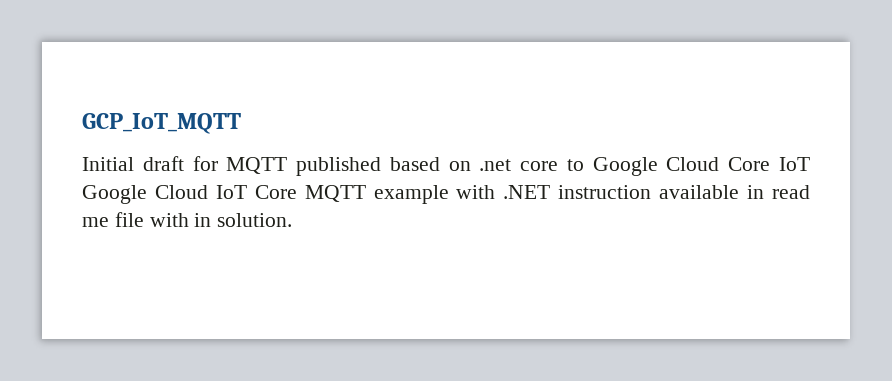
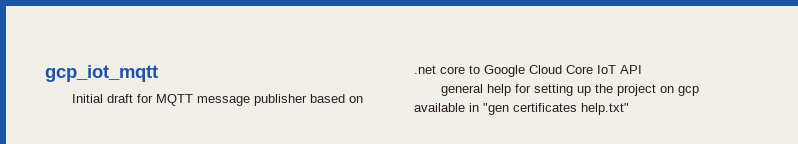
[82,113,241,134] GCP_IoT_MQTT -> [45,65,158,82] gcp_iot_mqtt
[296,157,382,176] published -> [196,94,307,106] message publisher
[82,185,810,204] [82,212,293,227] Google Cloud IoT Core MQTT example with .NET instruction available in read me file with in solution. -> [620,65,642,74] [440,84,699,96] [414,103,629,115] API // general help for setting up the project on gcp available in "gen certificates help.txt"

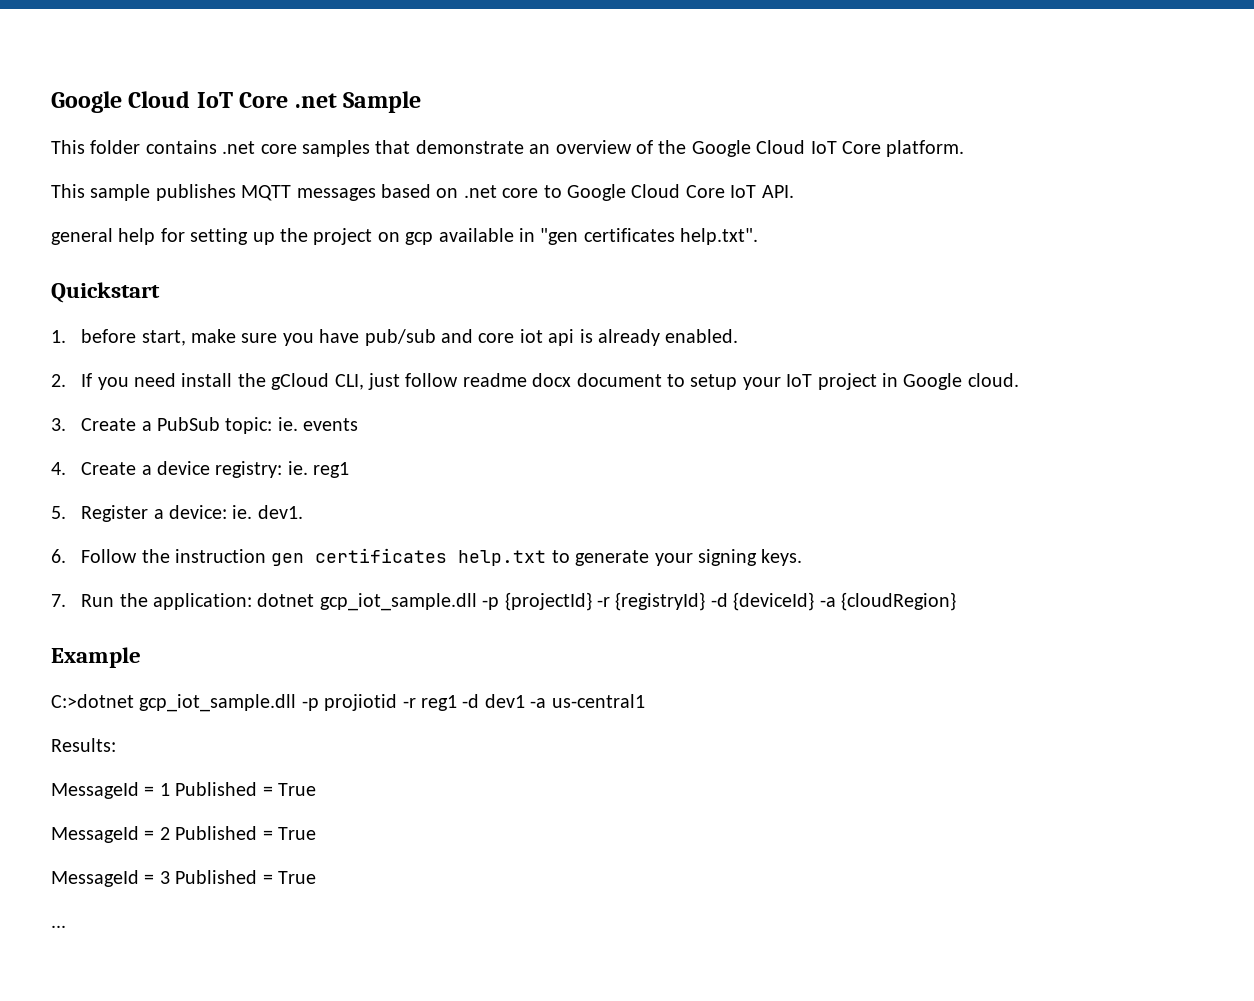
[45,65,158,82] [71,94,307,106] gcp_iot_mqtt // Initial draft for MQTT message publisher -> [51,91,422,113] [51,140,965,157] [51,184,376,201] Google Cloud IoT Core .net Sample // This folder contains .net core samples that demonstrate an overview of the Google Cloud IoT Core platform. // This sample publishes MQTT messages
[620,65,642,74] API -> [761,185,794,198] API.
[581,103,629,115] help.txt" -> [680,228,759,245] [51,282,160,303] [51,329,739,346] [51,373,1019,390] [51,417,359,434] [51,461,350,478] [51,505,303,522] [51,548,803,566] [51,592,956,611] [51,647,141,668] [51,694,645,712] [51,738,116,752] [51,782,316,799] [51,826,316,843] [51,870,316,887] [51,925,66,928] help.txt". // Quickstart // 1. before start, make sure you have pub/sub and core iot api is already enabled. // 2. If you need install the gCloud CLI, just follow readme docx document to setup your IoT project in Google cloud. // 3. Create a PubSub topic: ie. events // 4. Create a device registry: ie. reg1 // 5. Register a device: ie. dev1. // 6. Follow the instruction gen certificates help.txt to generate your signing keys. // 7. Run the application: dotnet gcp_iot_sample.dll -p {projectId} -r {registryId} -d {deviceId} -a {cloudRegion} // Example // C:>dotnet gcp_iot_sample.dll -p projiotid -r reg1 -d dev1 -a us-central1 // Results: // MessageId = 1 Published = True // MessageId = 2 Published = True // MessageId = 3 Published = True // ...

